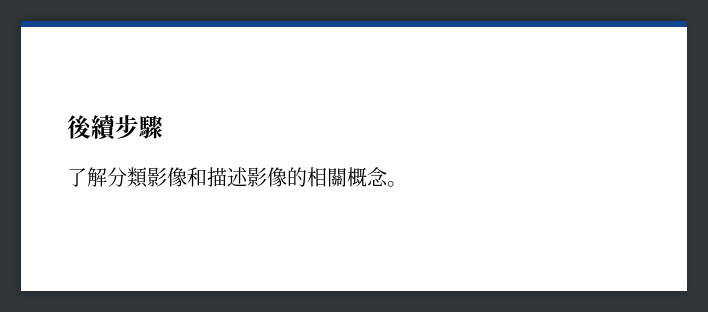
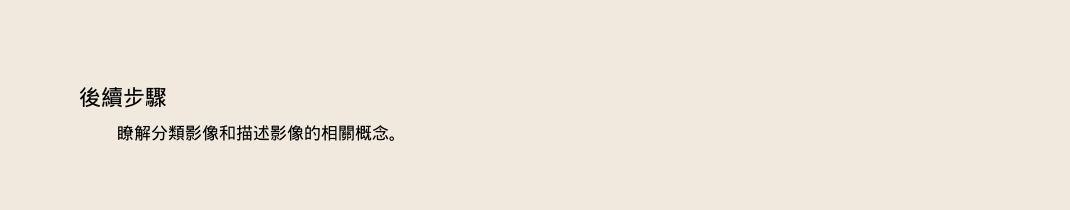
[67,168,87,187] 了 -> [117,125,135,141] 瞭

